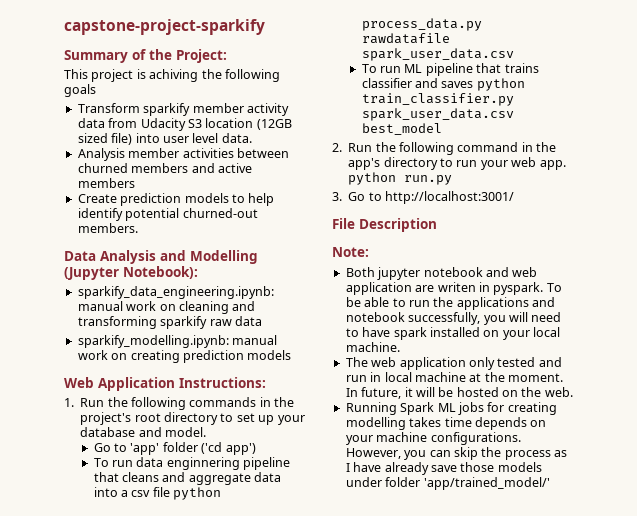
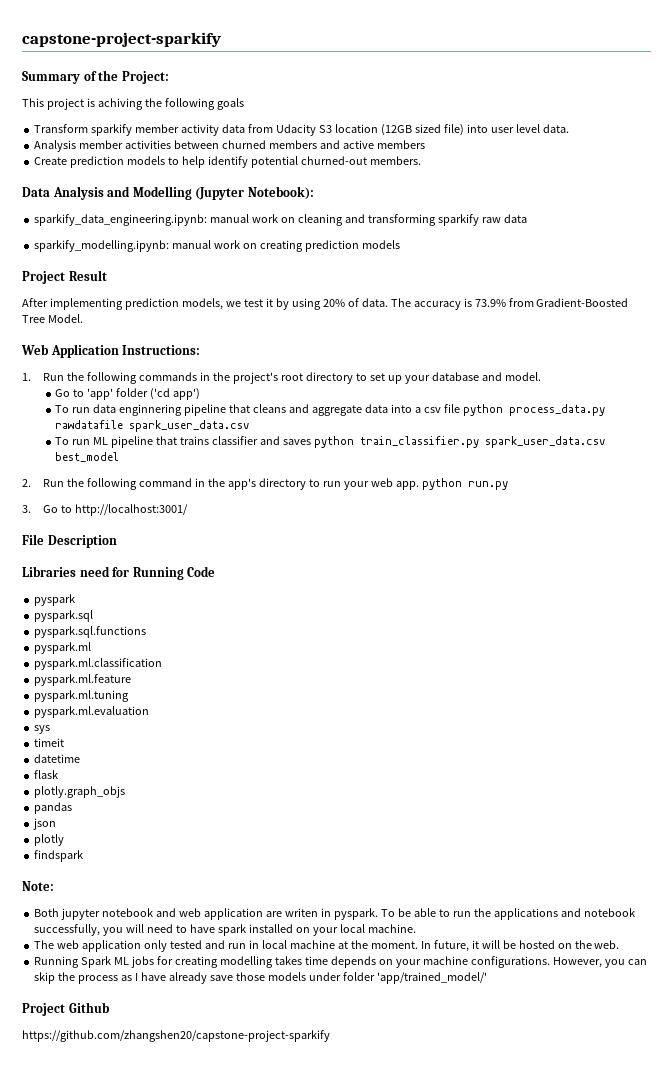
(292, 355) none -> [22,270,107,284] [22,298,629,310] [22,314,83,323] // Project Result // After implementing prediction models, we test it by using 20% of data. The accuracy is 73.9% from Gradient-Boosted Tree Model.
(437, 225) none -> [22,566,216,580] [34,594,76,606] [34,610,94,622] [34,626,147,638] [34,642,92,654] [34,658,163,670] [34,674,132,686] [34,690,130,702] [34,706,150,718] [34,725,51,734] [34,738,65,747] [34,754,81,763] [34,770,59,779] [34,786,126,798] [34,802,73,814] [33,818,57,830] [34,834,65,846] [34,850,84,862] // Libraries need for Running Code // pyspark // pyspark.sql // pyspark.sql.functions // pyspark.ml // pyspark.ml.classification // pyspark.ml.feature // pyspark.ml.tuning // pyspark.ml.evaluation // sys // timeit // datetime // flask // plotly.graph_objs // pandas // json // plotly // findspark
(550, 483) none -> [22,1002,110,1016] [22,1030,330,1042] // Project Github // https://github.com/zhangshen20/capstone-project-sparkify

